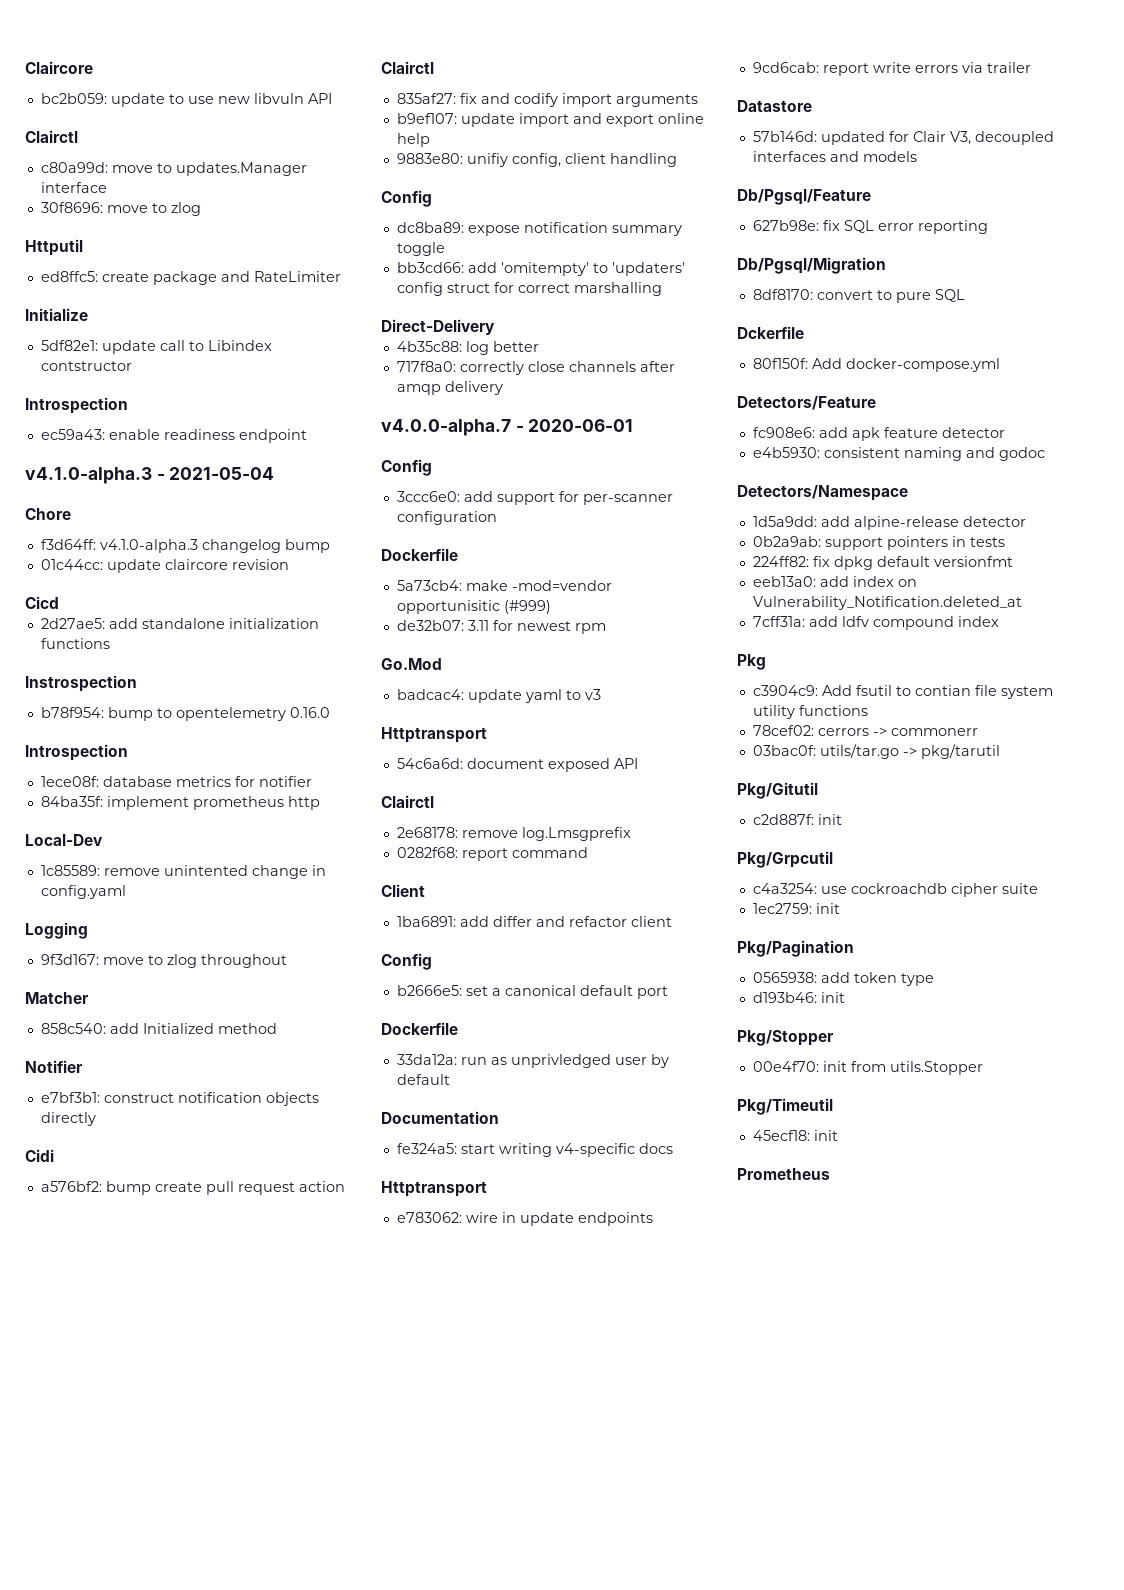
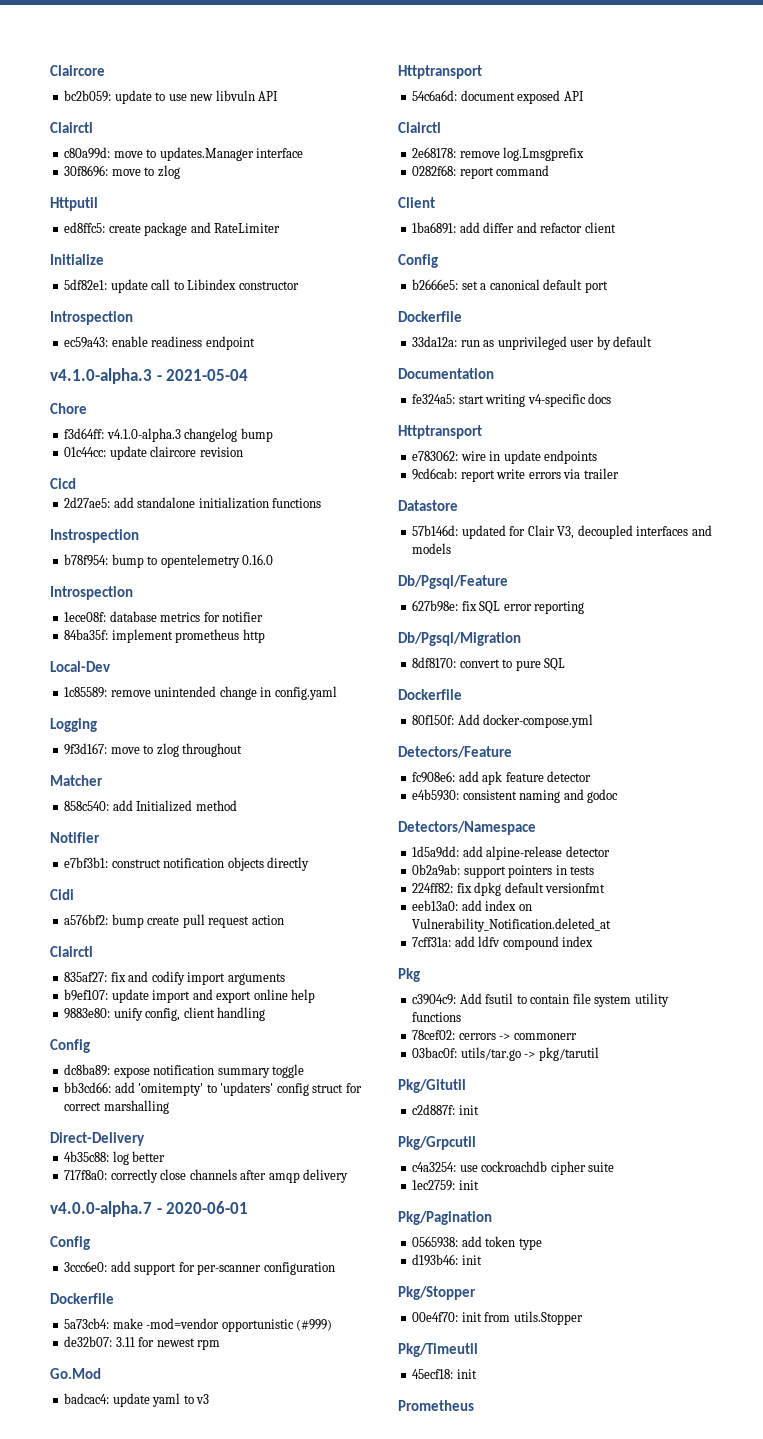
[40,361,132,371] contstructor -> [238,281,299,290] constructor
[163,865,248,876] unintented -> [154,686,217,697] unintended
[466,153,508,167] unifiy -> [113,1008,143,1021] unify
[396,600,500,614] opportunisitic -> [221,1319,294,1332] opportunistic
[510,1054,611,1068] unprivledged -> [497,336,567,350] unprivileged
[737,326,804,339] Dckerfile -> [398,689,462,700] Dockerfile
[914,685,971,696] contian -> [530,994,570,1004] contain

